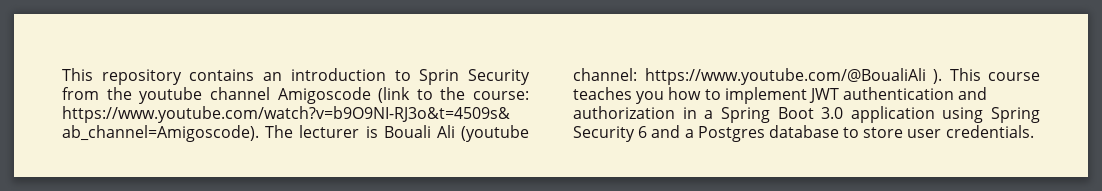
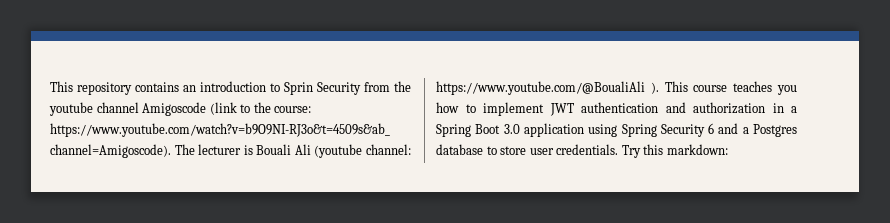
(1034, 131) none -> [621,144,728,158] Try this markdown:

